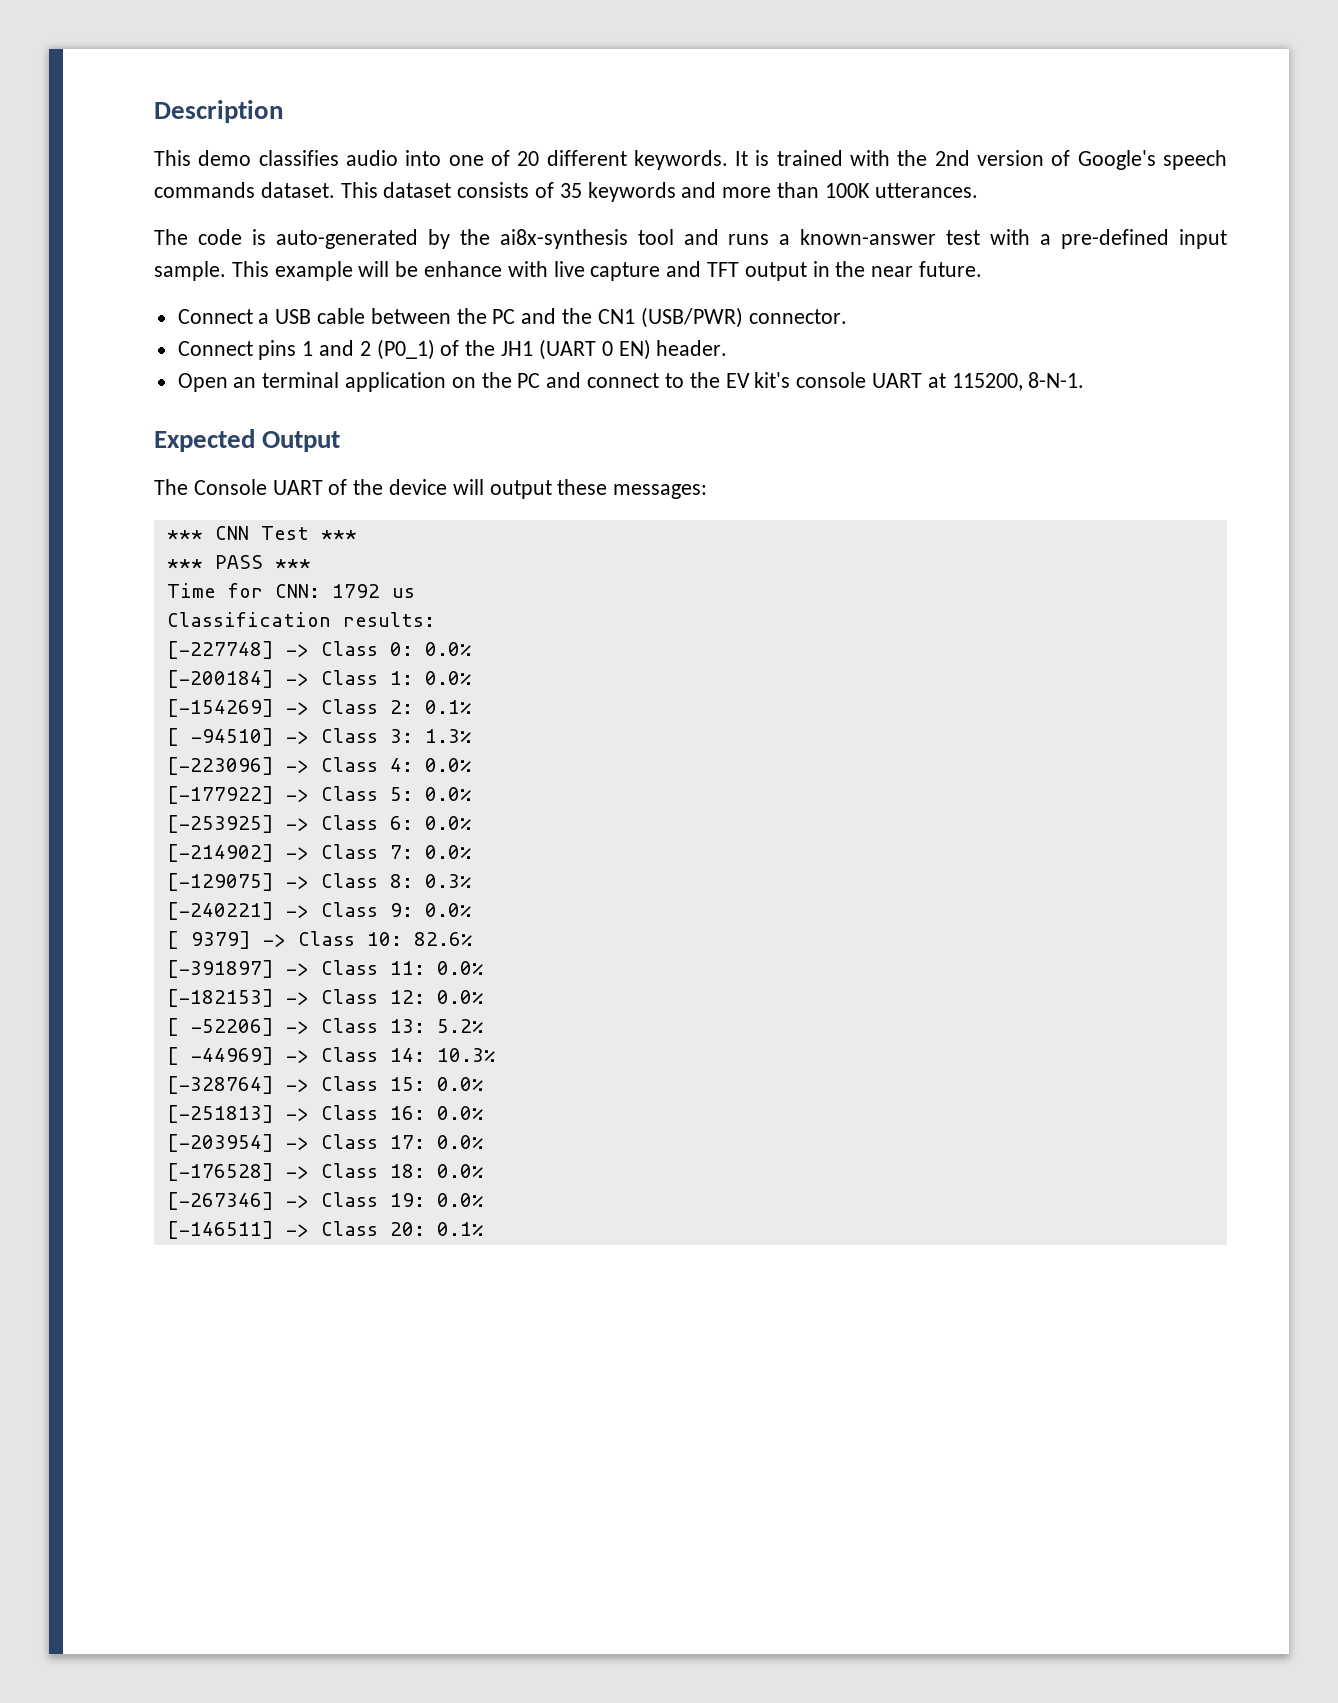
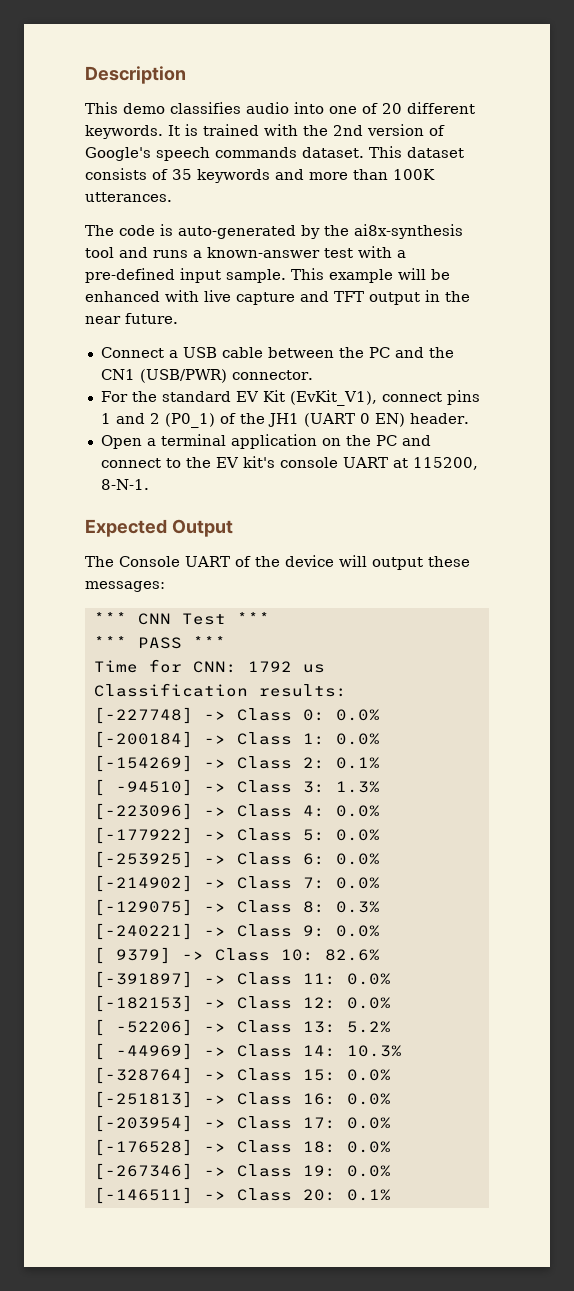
[424,261,503,277] enhance -> [85,291,160,302] enhanced
[177,341,253,356] Connect -> [100,390,442,406] For the standard EV Kit (EvKit_V1), connect
[233,377,257,388] an -> [146,438,156,446] a

